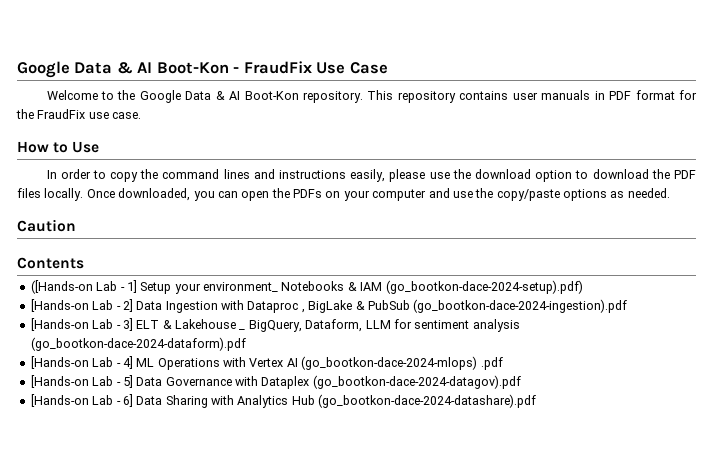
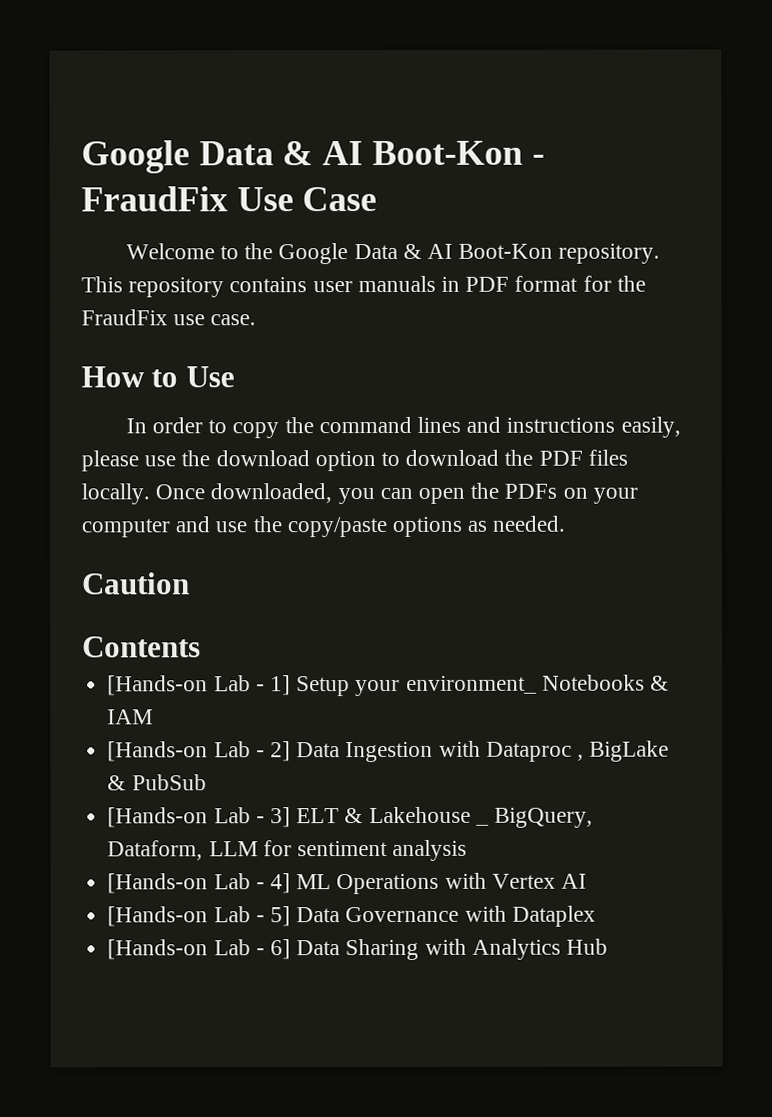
[30,280,93,294] ([Hands-on -> [107,675,209,696] [Hands-on
[385,280,583,294] (go_bootkon-dace-2024-setup).pdf) -> (154, 717) none
[413,299,628,313] (go_bootkon-dace-2024-ingestion).pdf -> (207, 782) none
[30,337,246,351] (go_bootkon-dace-2024-dataform).pdf -> (468, 850) none
[301,356,503,370] (go_bootkon-dace-2024-mlops) .pdf -> (587, 881) none
[312,375,521,389] (go_bootkon-dace-2024-datagov).pdf -> (596, 916) none
[318,394,537,408] (go_bootkon-dace-2024-datashare).pdf -> (608, 946) none

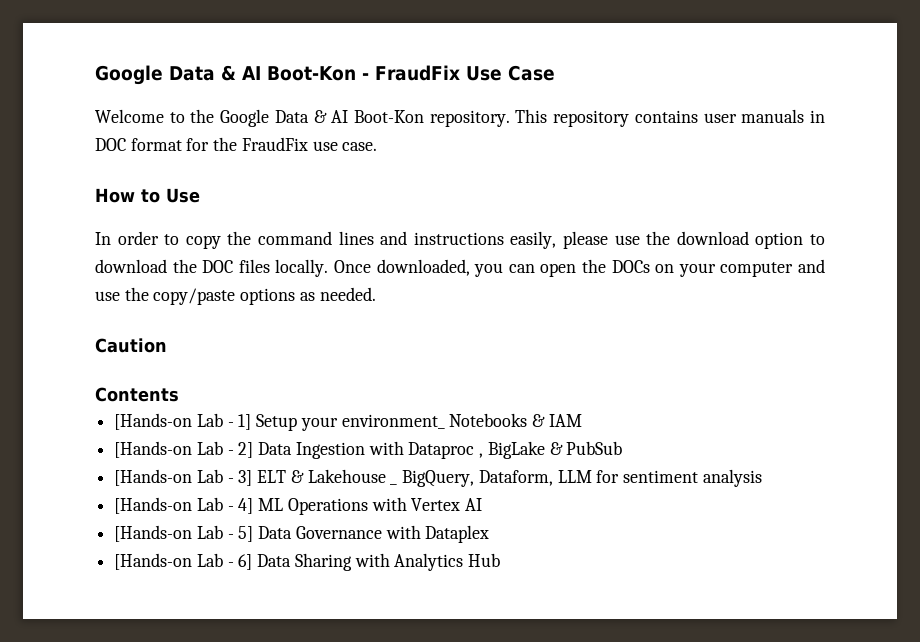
[465,276,510,292] PDF -> [95,138,126,151] DOC
[538,450,583,466] PDF -> [202,260,234,273] DOC
[504,483,558,499] PDFs -> [611,260,650,273] DOCs

